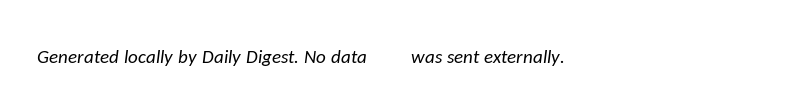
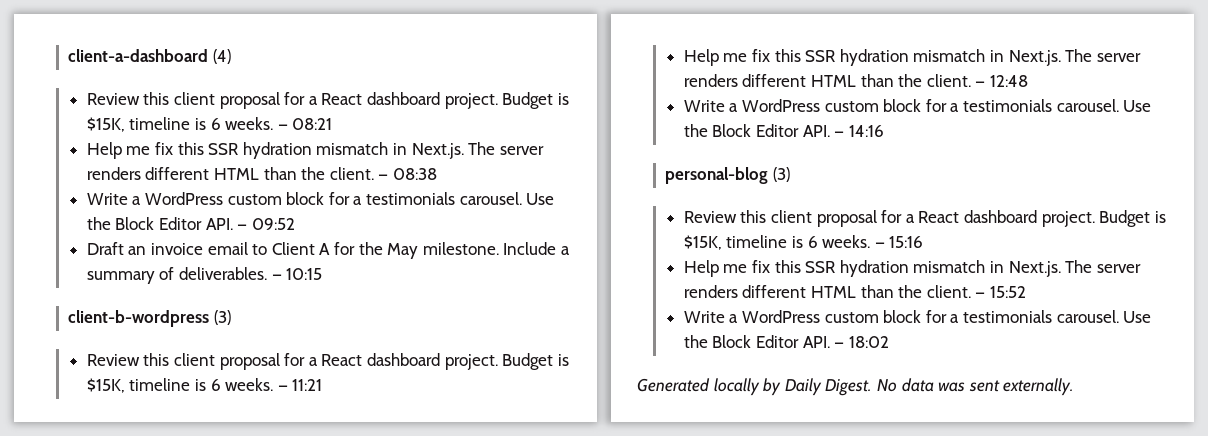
(37, 56) none -> [68,49,231,64] [86,92,569,109] [86,117,333,132] [86,142,544,159] [86,167,437,180] [86,192,555,205] [86,217,295,230] [86,242,570,259] [86,267,323,284] [68,310,231,327] [86,353,569,370] [86,378,323,393] [683,49,1141,66] [683,74,1028,87] [683,99,1152,112] [683,124,884,137] [665,167,790,184] [683,210,1166,227] [683,235,924,250] [683,260,1141,277] [683,285,1026,298] [683,310,1152,323] [683,335,889,348] client-a-dashboard (4) // Review this client proposal for a React dashboard project. Budget is $15K, timeline is 6 weeks. — 08:21 // Help me fix this SSR hydration mismatch in Next.js. The server renders different HTML than the client. — 08:38 // Write a WordPress custom block for a testimonials carousel. Use the Block Editor API. — 09:52 // Draft an invoice email to Client A for the May milestone. Include a summary of deliverables. — 10:15 // client-b-wordpress (3) // Review this client proposal for a React dashboard project. Budget is $15K, timeline is 6 weeks. — 11:21 // Help me fix this SSR hydration mismatch in Next.js. The server renders different HTML than the client. — 12:48 // Write a WordPress custom block for a testimonials carousel. Use the Block Editor API. — 14:16 // personal-blog (3) // Review this client proposal for a React dashboard project. Budget is $15K, timeline is 6 weeks. — 15:16 // Help me fix this SSR hydration mismatch in Next.js. The server renders different HTML than the client. — 15:52 // Write a WordPress custom block for a testimonials carousel. Use the Block Editor API. — 18:02 //

